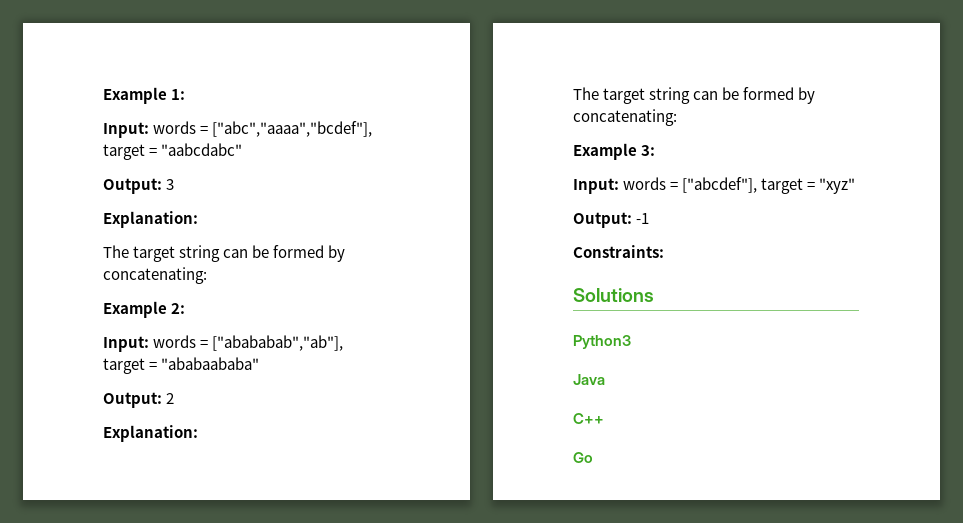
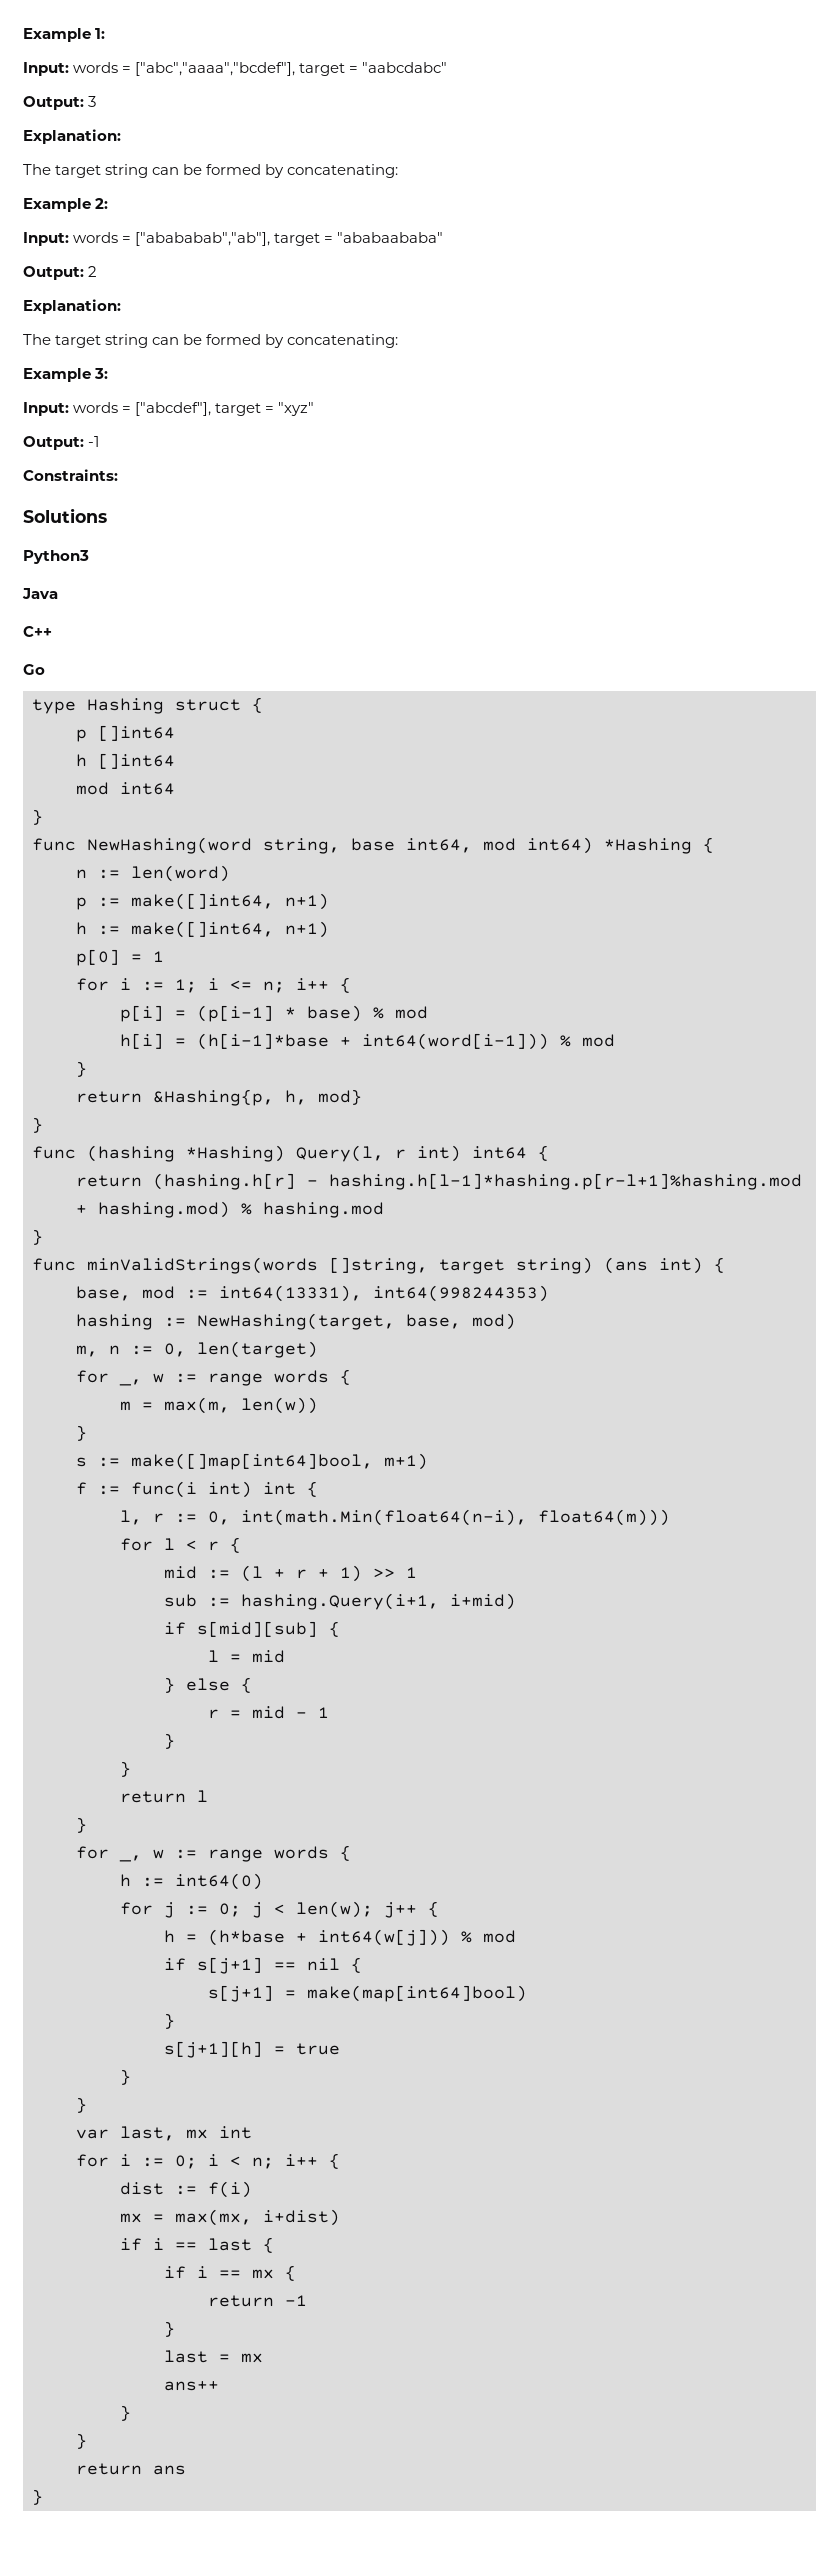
(593, 457) none -> [32,697,263,714] [76,725,175,742] [76,753,175,769] [76,782,175,795] [32,809,43,825] [32,837,714,854] [76,865,230,882] [76,893,329,910] [76,921,329,938] [76,949,164,966] [76,977,351,993] [120,1005,428,1022] [120,1033,615,1050] [76,1061,87,1077] [76,1089,362,1106] [32,1117,43,1133] [32,1145,549,1162] [76,1173,802,1190] [76,1201,384,1218] [32,1229,43,1245] [32,1257,725,1274] [76,1285,549,1302] [76,1313,516,1330] [76,1341,318,1358] [76,1369,351,1386] [120,1397,318,1414] [76,1425,87,1441] [76,1453,428,1470] [76,1481,318,1498] [120,1509,670,1526] [120,1537,241,1553] [164,1565,417,1582] [164,1593,516,1610] [164,1621,340,1637] [208,1650,285,1663] [164,1677,252,1693] [208,1706,329,1719] [164,1733,175,1749] [120,1761,131,1777] [120,1790,208,1803] [76,1817,87,1833] [76,1845,351,1862] [120,1873,263,1890] [120,1901,439,1918] [164,1929,516,1946] [164,1957,362,1974] [208,1985,527,2002] [164,2013,175,2029] [164,2041,340,2058] [120,2069,131,2085] [76,2097,87,2113] [76,2126,252,2141] [76,2153,340,2169] [120,2181,252,2198] [120,2209,340,2226] [120,2237,274,2253] [164,2265,296,2281] [208,2295,307,2307] [164,2321,175,2337] [164,2350,263,2363] [164,2380,219,2391] [120,2405,131,2421] [76,2433,87,2449] [76,2463,186,2475] [32,2489,43,2505] // type Hashing struct { // p []int64 // h []int64 // mod int64 // } // func NewHashing(word string, base int64, mod int64) *Hashing { // n := len(word) // p := make([]int64, n+1) // h := make([]int64, n+1) // p[0] = 1 // for i := 1; i <= n; i++ { // p[i] = (p[i-1] * base) % mod // h[i] = (h[i-1]*base + int64(word[i-1])) % mod // } // return &Hashing{p, h, mod} // } // func (hashing *Hashing) Query(l, r int) int64 { // return (hashing.h[r] - hashing.h[l-1]*hashing.p[r-l+1]%hashing.mod + hashing.mod) % hashing.mod // } // func minValidStrings(words []string, target string) (ans int) { // base, mod := int64(13331), int64(998244353) // hashing := NewHashing(target, base, mod) // m, n := 0, len(target) // for _, w := range words { // m = max(m, len(w)) // } // s := make([]map[int64]bool, m+1) // f := func(i int) int { // l, r := 0, int(math.Min(float64(n-i), float64(m))) // for l < r { // mid := (l + r + 1) >> 1 // sub := hashing.Query(i+1, i+mid) // if s[mid][sub] { // l = mid // } else { // r = mid - 1 // } // } // return l // } // for _, w := range words { // h := int64(0) // for j := 0; j < len(w); j++ { // h = (h*base + int64(w[j])) % mod // if s[j+1] == nil { // s[j+1] = make(map[int64]bool) // } // s[j+1][h] = true // } // } // var last, mx int // for i := 0; i < n; i++ { // dist := f(i) // mx = max(mx, i+dist) // if i == last { // if i == mx { // return -1 // } // last = mx // ans++ // } // } // return ans // }

